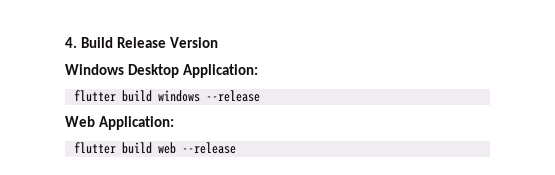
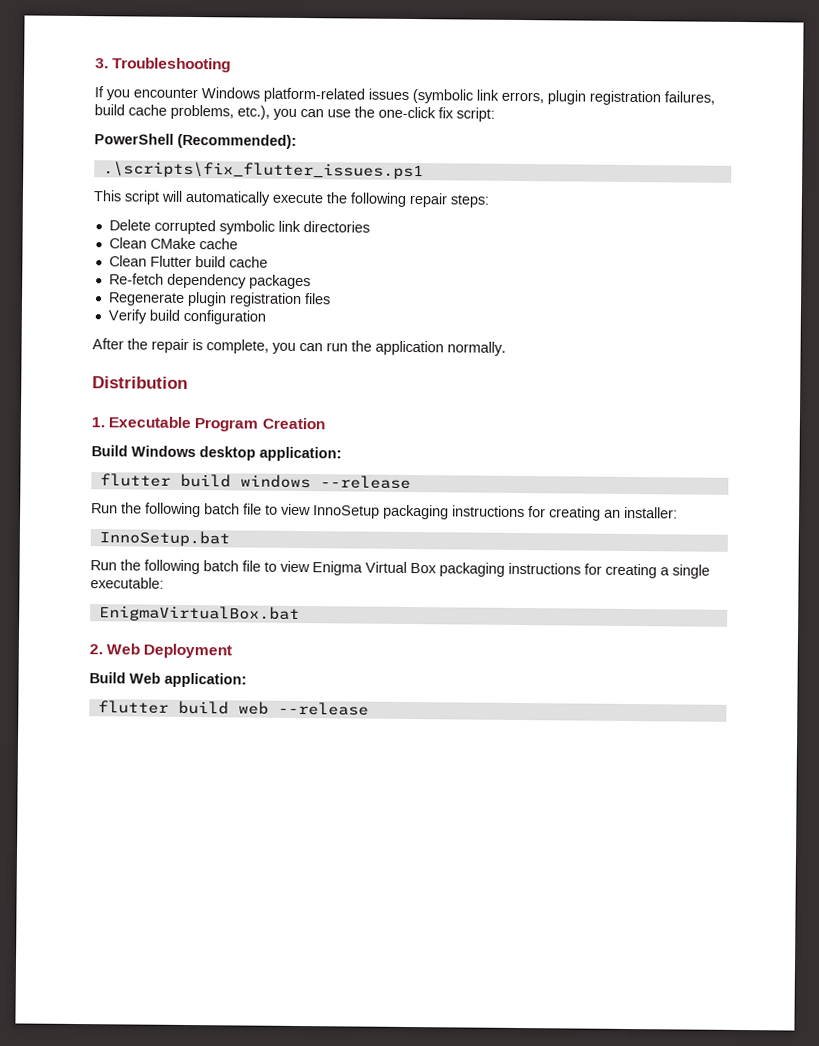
[65,37,219,48] [65,64,258,78] [73,90,260,102] [65,116,174,130] 4. Build Release Version // Windows Desktop Application: // flutter build windows --release // Web Application: -> [95,57,232,73] [94,86,715,106] [94,104,495,122] [94,133,297,149] [102,161,424,180] [93,190,489,208] [108,219,370,235] [108,237,238,250] [108,255,268,268] [108,273,311,290] [107,291,331,308] [107,309,266,325] [92,338,506,356] [92,376,188,389] [91,416,325,432] [91,445,342,462] [99,473,411,490] [91,502,678,521] [98,530,230,547] [90,559,710,579] [90,577,164,589] [98,605,300,623] [89,643,233,659] [89,672,247,688] 3. Troubleshooting // If you encounter Windows platform-related issues (symbolic link errors, plugin registration failures, build cache problems, etc.), you can use the one-click fix script: // PowerShell (Recommended): // .\scripts\fix_flutter_issues.ps1 // This script will automatically execute the following repair steps: // Delete corrupted symbolic link directories // Clean CMake cache // Clean Flutter build cache // Re-fetch dependency packages // Regenerate plugin registration files // Verify build configuration // After the repair is complete, you can run the application normally. // Distribution // 1. Executable Program Creation // Build Windows desktop application: // flutter build windows --release // Run the following batch file to view InnoSetup packaging instructions for creating an installer: // InnoSetup.bat // Run the following batch file to view Enigma Virtual Box packaging instructions for creating a single executable: // EnigmaVirtualBox.bat // 2. Web Deployment // Build Web application:

